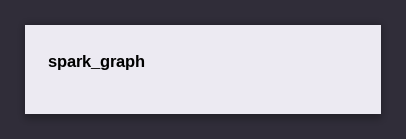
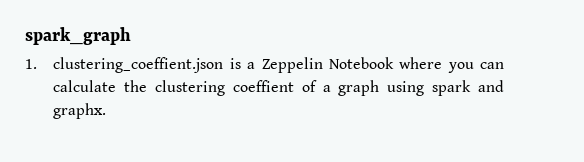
(145, 62) none -> [25,57,504,73] [53,80,505,96] [53,103,107,119] // 1. clustering_coeffient.json is a Zeppelin Notebook where you can calculate the clustering coeffient of a graph using spark and graphx.

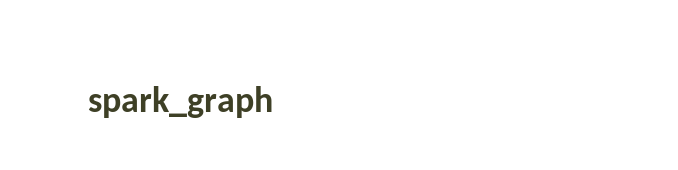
[25,57,504,73] [53,80,505,96] [53,103,107,119] // 1. clustering_coeffient.json is a Zeppelin Notebook where you can calculate the clustering coeffient of a graph using spark and graphx. -> (273, 102) none

